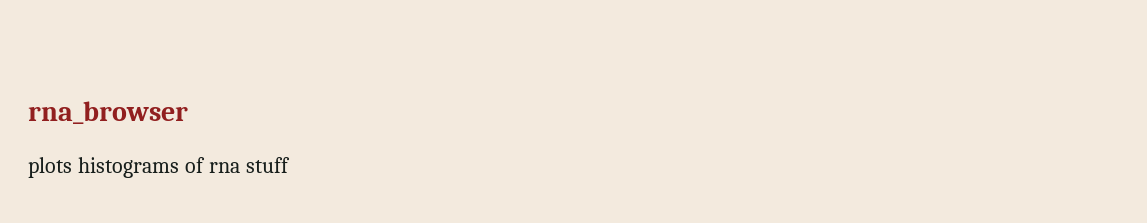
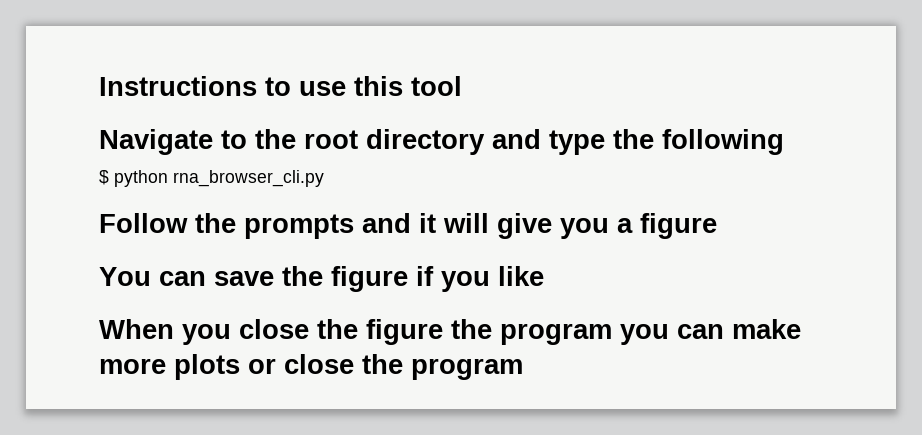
[28,101,188,124] [28,157,290,178] rna_browser // plots histograms of rna stuff -> [99,76,462,96] [99,129,784,155] [99,170,324,187] [99,213,717,239] [99,266,544,292] [99,319,801,345] [99,354,523,380] Instructions to use this tool // Navigate to the root directory and type the following // $ python rna_browser_cli.py // Follow the prompts and it will give you a figure // You can save the figure if you like // When you close the figure the program you can make more plots or close the program

